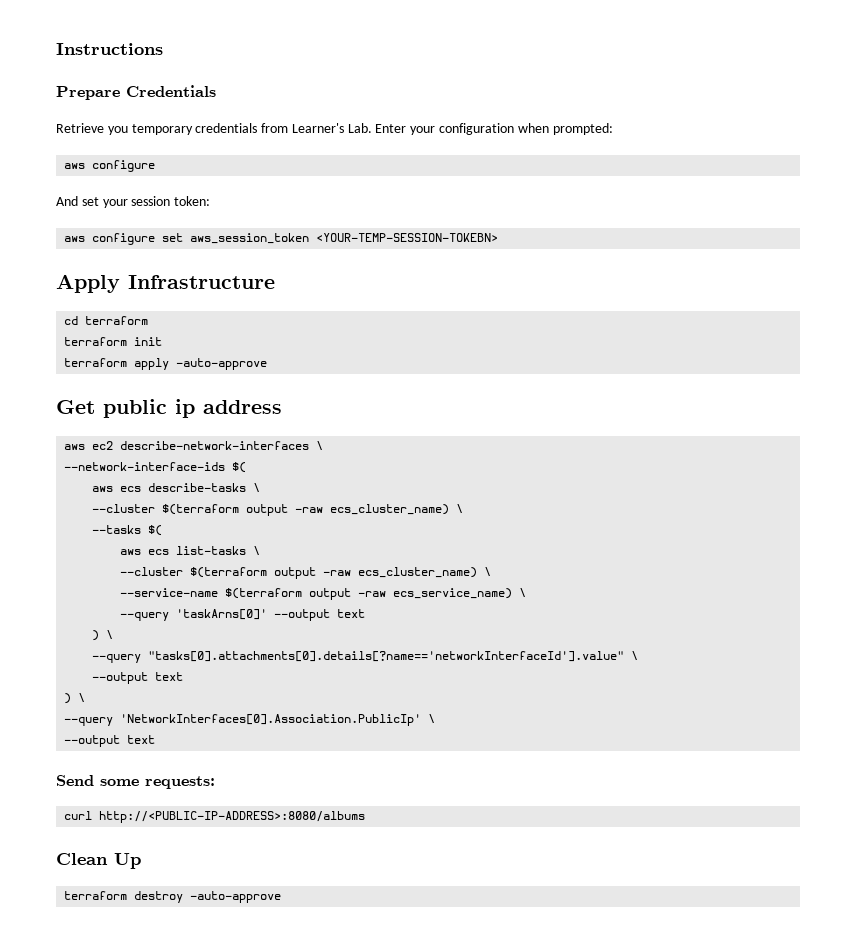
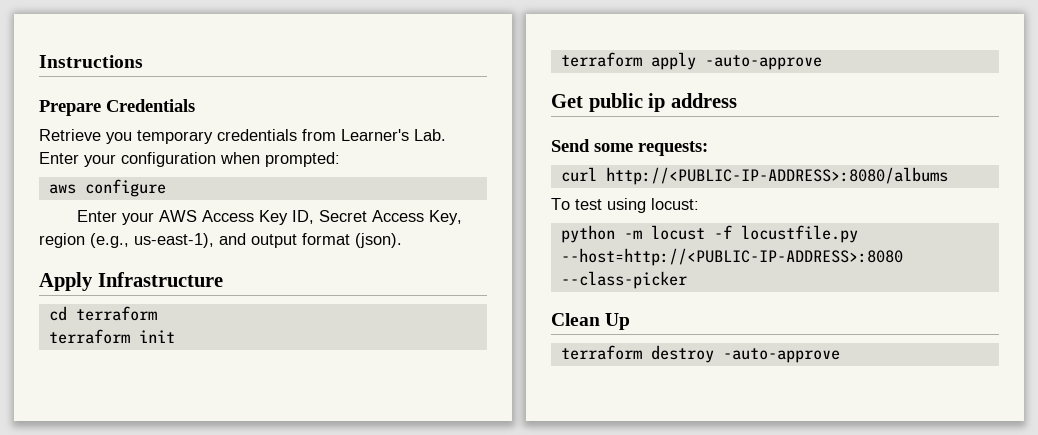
[56,196,211,208] [64,233,499,245] And set your session token: // aws configure set aws_session_token <YOUR-TEMP-SESSION-TOKEBN> -> [76,210,462,225] [39,233,402,248] Enter your AWS Access Key ID, Secret Access Key, region (e.g., us-east-1), and output format (json).
[64,441,324,450] [64,462,247,473] [92,483,261,492] [92,504,464,516] [92,525,163,536] [120,546,261,555] [120,567,492,579] [120,588,527,600] [120,609,366,621] [92,630,114,641] [92,651,639,663] [92,672,184,684] [64,693,86,704] [64,714,436,726] [64,735,156,747] // aws ec2 describe-network-interfaces \ // --network-interface-ids $( // aws ecs describe-tasks \ // --cluster $(terraform output -raw ecs_cluster_name) \ // --tasks $( // aws ecs list-tasks \ // --cluster $(terraform output -raw ecs_cluster_name) \ // --service-name $(terraform output -raw ecs_service_name) \ // --query 'taskArns[0]' --output text // ) \ // --query "tasks[0].attachments[0].details[?name=='networkInterfaceId'].value" \ // --output text // ) \ // --query 'NetworkInterfaces[0].Association.PublicIp' \ // --output text -> (737, 100) none
(366, 817) none -> [551,198,699,213] [560,225,858,243] [560,248,903,266] [560,271,687,289] // To test using locust: // python -m locust -f locustfile.py --host=http://<PUBLIC-IP-ADDRESS>:8080 --class-picker

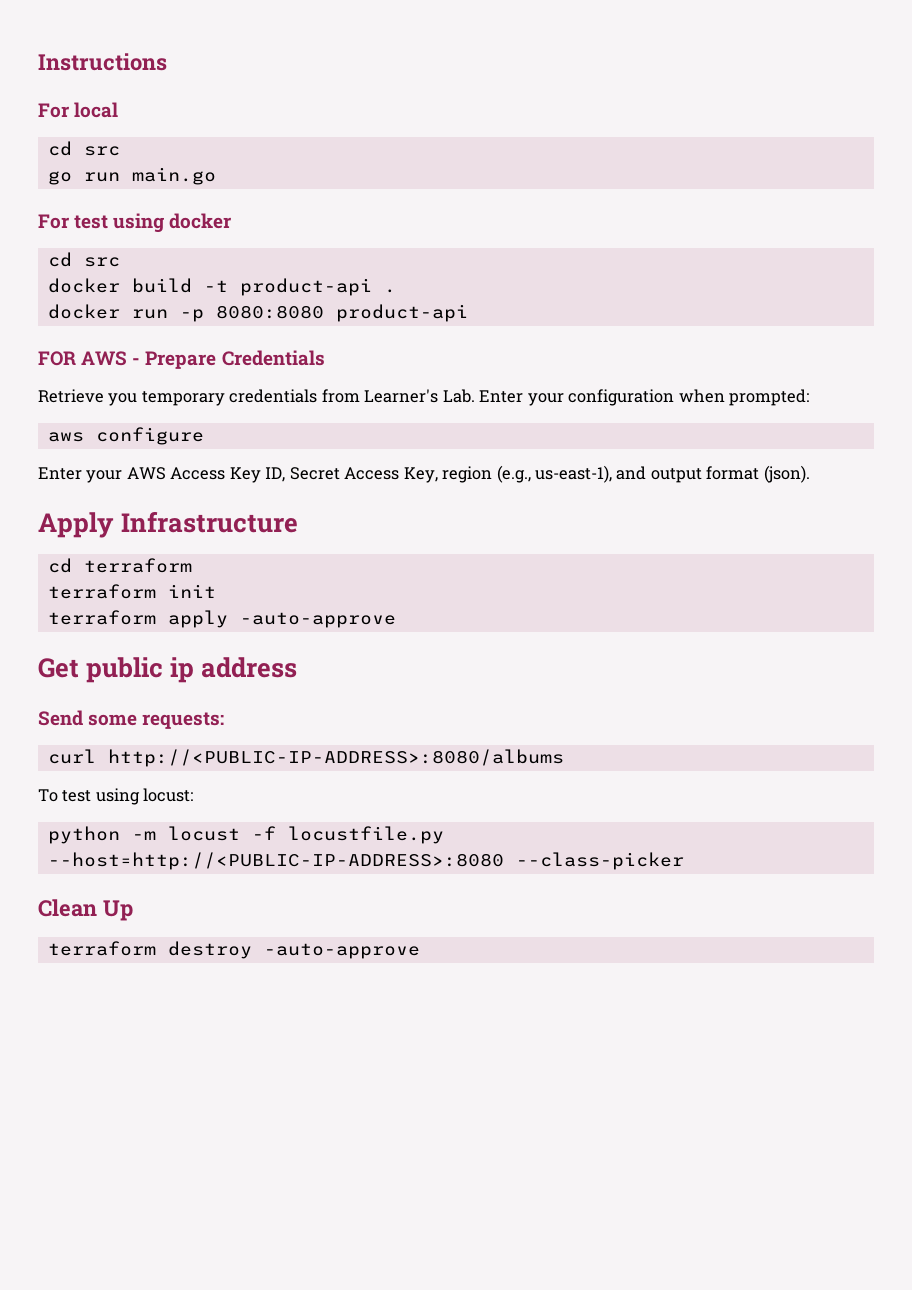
(143, 61) none -> [38,102,119,118] [47,141,120,156] [47,167,216,185] [38,213,232,233] [47,252,120,267] [47,278,396,296] [47,304,468,322] [38,351,141,366] For local // cd src // go run main.go // For test using docker // cd src // docker build -t product-api . // docker run -p 8080:8080 product-api // FOR AWS -

